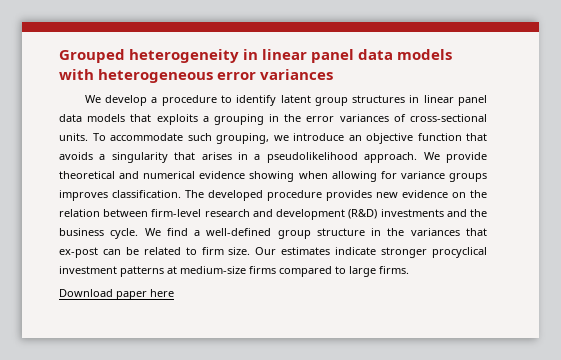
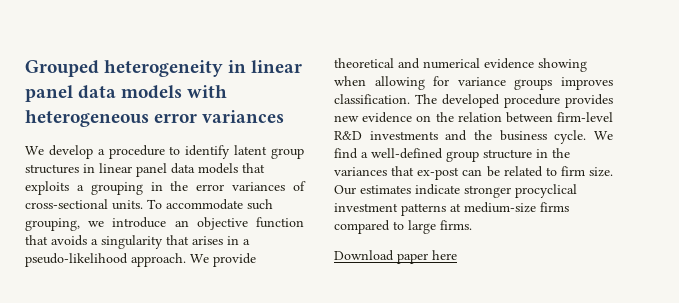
[266,152,358,163] pseudolikelihood -> [25,253,128,267] pseudo-likelihood
[204,209,378,220] research and development (R&D) -> [334,131,362,140] R&D

